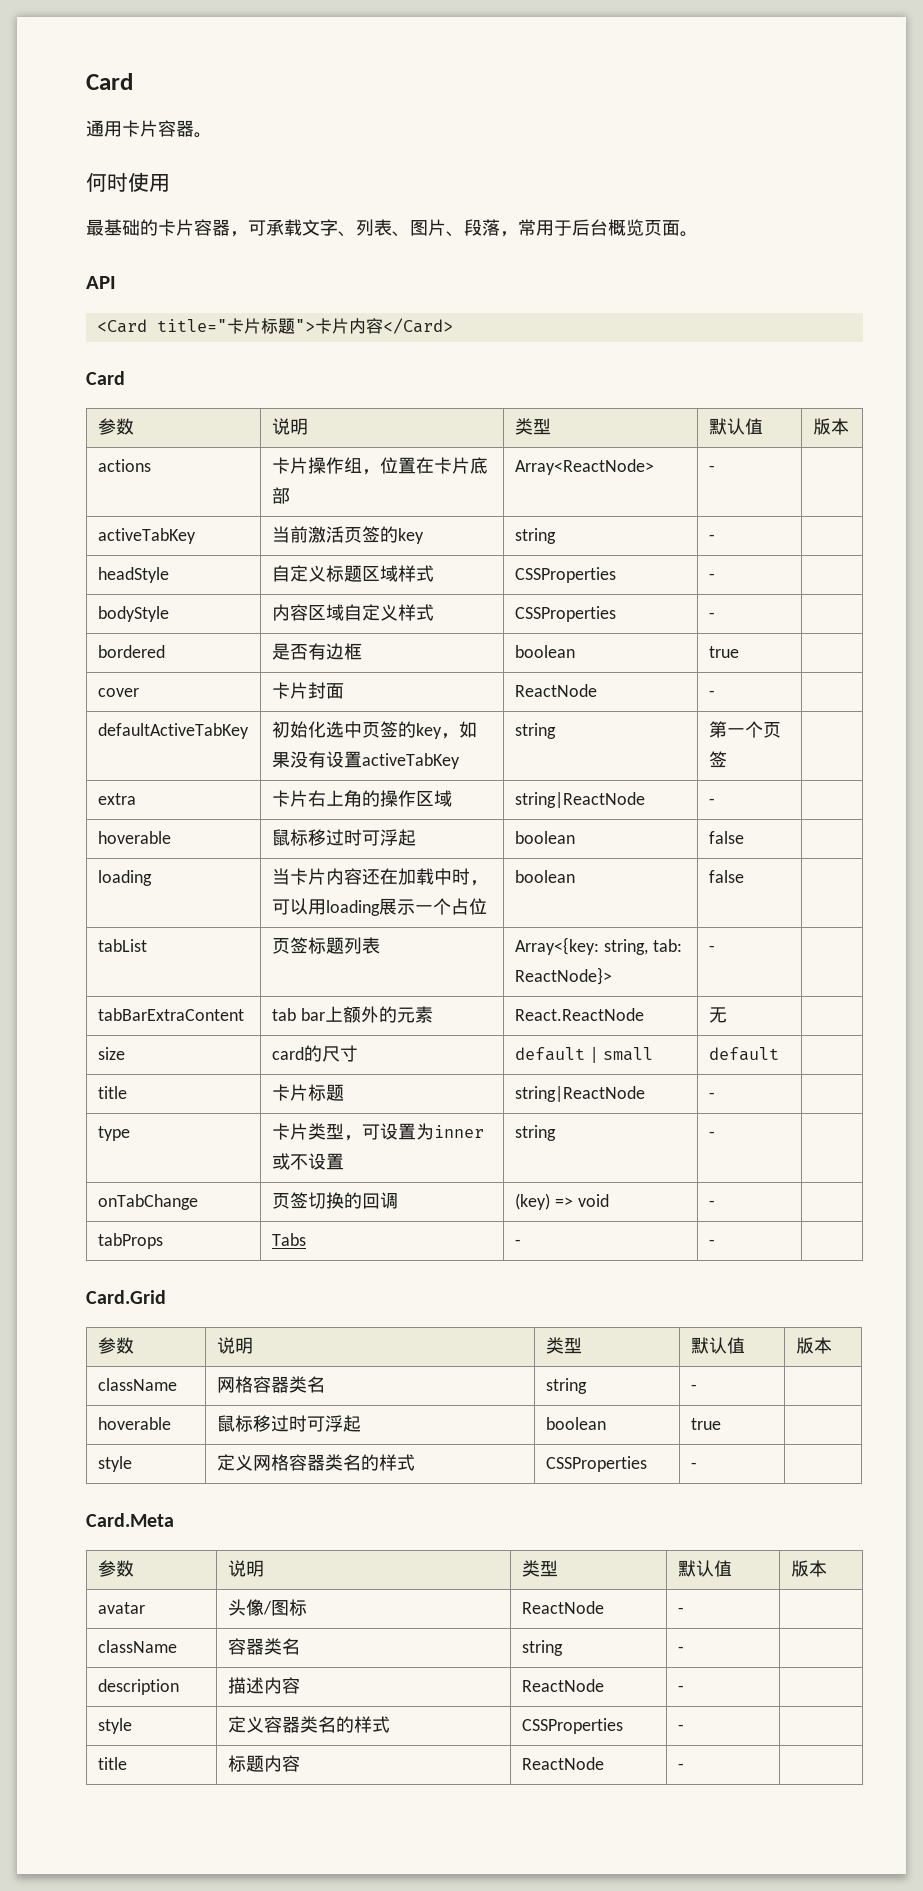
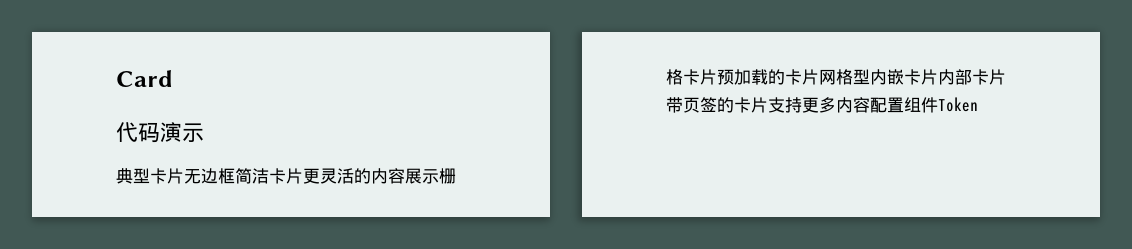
[86,73,133,90] [86,120,212,138] [86,172,170,192] [86,219,698,237] [86,276,116,289] [96,318,453,334] [86,371,125,385] [97,418,134,435] [271,418,308,435] [514,418,551,435] [708,418,763,435] [812,418,849,435] [97,459,151,472] [271,457,488,475] [271,487,290,504] [514,459,654,475] [708,465,715,472] [97,528,196,544] [271,526,424,544] [514,528,556,544] [708,534,715,541] [97,567,169,583] [271,565,434,582] [514,567,616,583] [708,573,715,580] [97,606,169,622] [271,604,434,621] [514,606,616,622] [708,612,715,619] [97,645,165,658] [271,643,362,660] [514,645,575,658] [708,646,739,658] [97,688,139,697] [271,682,344,699] [514,684,597,697] [708,690,715,697] [97,723,249,739] [271,721,477,739] [271,751,460,769] [514,723,556,739] [708,721,781,738] [708,751,727,768] [97,793,136,805] [271,790,452,807] [514,792,645,808] [708,798,715,805] [97,831,171,844] [271,829,416,846] [514,831,575,844] [708,831,744,844] [97,870,152,886] [271,868,488,886] [271,898,487,916] [514,870,575,883] [708,870,744,883] [97,939,147,952] [271,937,380,954] [514,937,682,955] [514,967,612,985] [708,945,715,952] [97,1008,244,1021] [271,1006,433,1023] [514,1008,644,1021] [708,1007,727,1023] [97,1047,125,1060] [271,1045,358,1062] [514,1047,653,1063] [708,1047,779,1061] [97,1086,127,1099] [271,1084,344,1101] [514,1086,645,1102] [708,1092,715,1099] [97,1126,130,1141] [271,1123,484,1141] [271,1153,344,1170] [514,1125,556,1141] [708,1131,715,1138] [97,1194,198,1210] [271,1192,398,1209] [514,1193,609,1210] [708,1200,715,1207] [97,1233,163,1249] [271,1233,306,1246] [514,1239,521,1246] [708,1239,715,1246] [86,1290,166,1304] [97,1337,134,1354] [216,1337,253,1354] [545,1337,582,1354] [690,1337,745,1354] [795,1337,832,1354] [97,1378,177,1391] [216,1376,325,1393] [545,1378,587,1394] [690,1384,697,1391] [97,1417,171,1430] [216,1415,361,1432] [545,1417,606,1430] [690,1418,721,1430] [97,1456,132,1472] [216,1454,415,1471] [545,1456,647,1472] [690,1462,697,1469] [86,1513,174,1527] [97,1560,134,1577] [227,1560,264,1577] [521,1560,558,1577] [677,1560,732,1577] [790,1560,827,1577] [97,1602,145,1614] [227,1599,307,1616] [521,1601,604,1614] [677,1607,684,1614] [97,1640,177,1653] [227,1638,300,1655] [521,1640,563,1656] [677,1646,684,1653] [97,1679,179,1695] [227,1677,300,1694] [521,1679,604,1692] [677,1685,684,1692] [97,1718,132,1734] [227,1716,390,1733] [521,1718,623,1734] [677,1724,684,1731] [97,1757,127,1770] [227,1755,300,1772] [521,1757,604,1770] [677,1763,684,1770] Card // 通用卡片容器。 // 何时使用 // 最基础的卡片容器，可承载文字、列表、图片、段落，常用于后台概览页面。 // API // <Card title="卡片标题">卡片内容</Card> // Card // 参数 | 说明 | 类型 | 默认值 | 版本 // actions | 卡片操作组，位置在卡片底部 | Array<ReactNode> | - | // activeTabKey | 当前激活页签的key | string | - | // headStyle | 自定义标题区域样式 | CSSProperties | - | // bodyStyle | 内容区域自定义样式 | CSSProperties | - | // bordered | 是否有边框 | boolean | true | // cover | 卡片封面 | ReactNode | - | // defaultActiveTabKey | 初始化选中页签的key，如果没有设置activeTabKey | string | 第一个页签 | // extra | 卡片右上角的操作区域 | string|ReactNode | - | // hoverable | 鼠标移过时可浮起 | boolean | false | // loading | 当卡片内容还在加载中时，可以用loading展示一个占位 | boolean | false | // tabList | 页签标题列表 | Array<{key: string, tab: ReactNode}> | - | // tabBarExtraContent | tab bar上额外的元素 | React.ReactNode | 无 | // size | card的尺寸 | default | small | default | // title | 卡片标题 | string|ReactNode | - | // type | 卡片类型，可设置为inner或不设置 | string | - | // onTabChange | 页签切换的回调 | (key) => void | - | // tabProps | Tabs | - | - | // Card.Grid // 参数 | 说明 | 类型 | 默认值 | 版本 // className | 网格容器类名 | string | - | // hoverable | 鼠标移过时可浮起 | boolean | true | // style | 定义网格容器类名的样式 | CSSProperties | - | // Card.Meta // 参数 | 说明 | 类型 | 默认值 | 版本 // avatar | 头像/图标 | ReactNode | - | // className | 容器类名 | string | - | // description | 描述内容 | ReactNode | - | // style | 定义容器类名的样式 | CSSProperties | - | // title | 标题内容 | ReactNode | - | -> [116,70,173,87] [116,122,204,143] [116,168,456,184] [666,69,1006,85] [666,97,978,113] Card // 代码演示 // 典型卡片无边框简洁卡片更灵活的内容展示栅格卡片预加载的卡片网格型内嵌卡片内部卡片带页签的卡片支持更多内容配置组件Token

